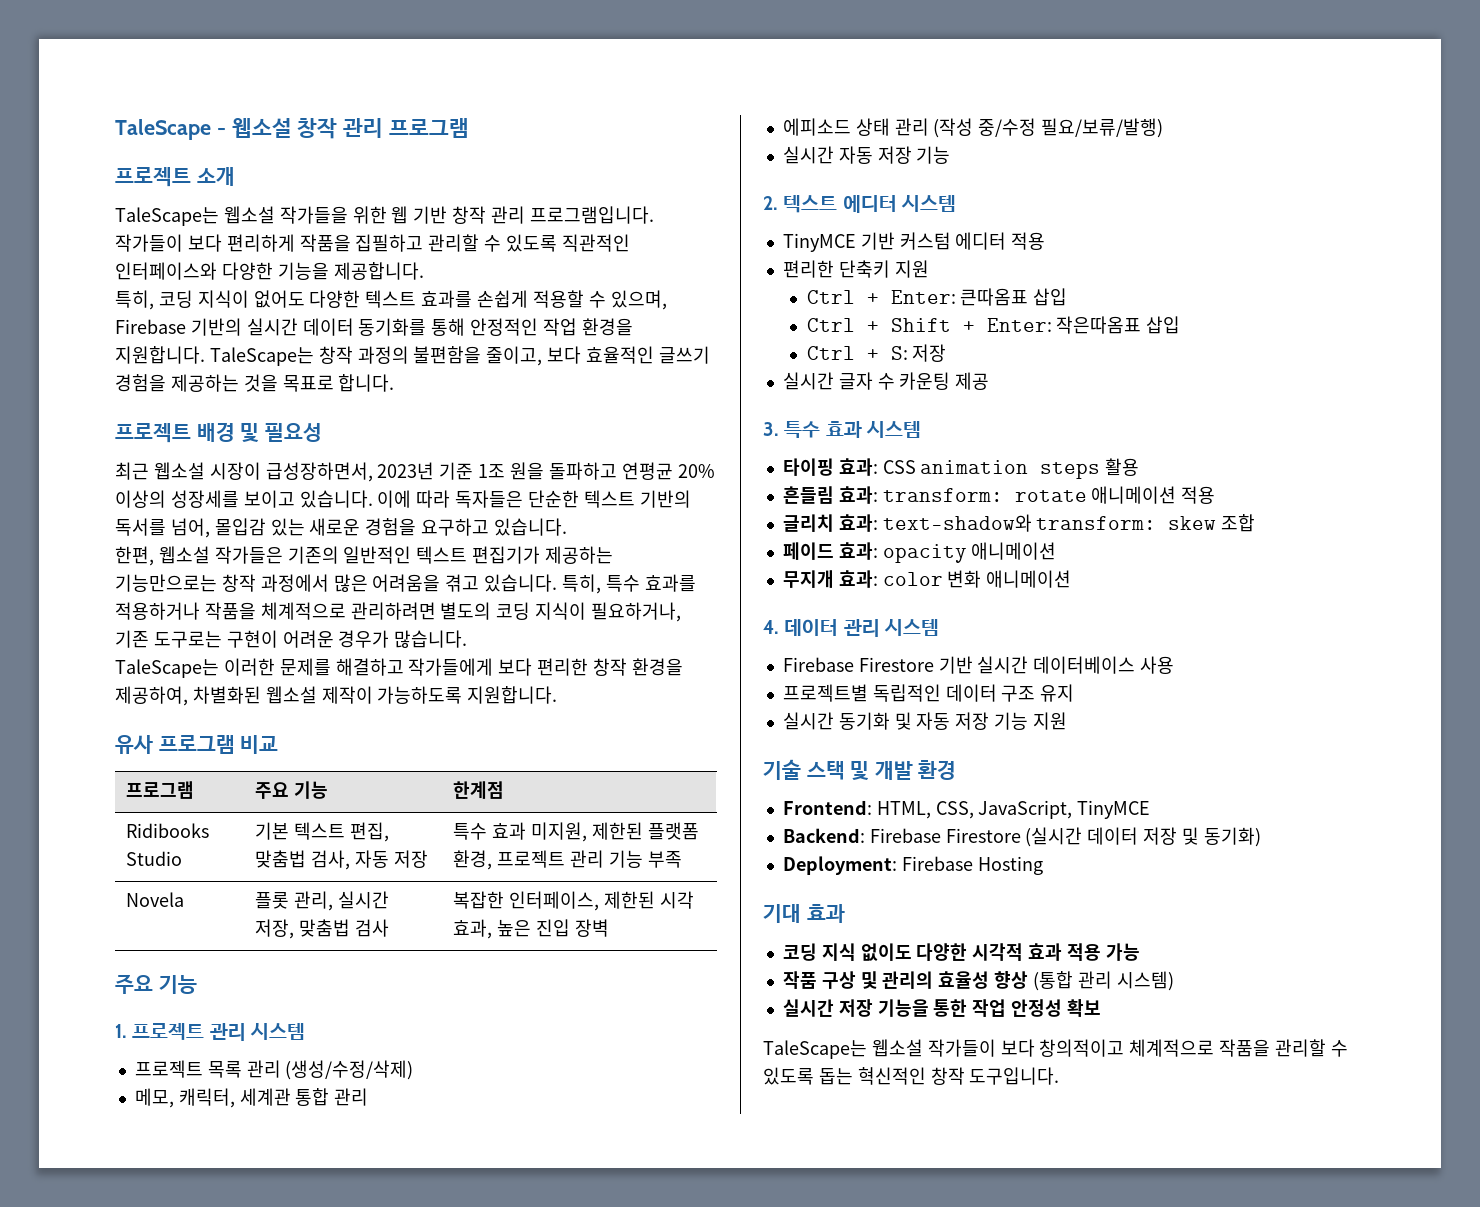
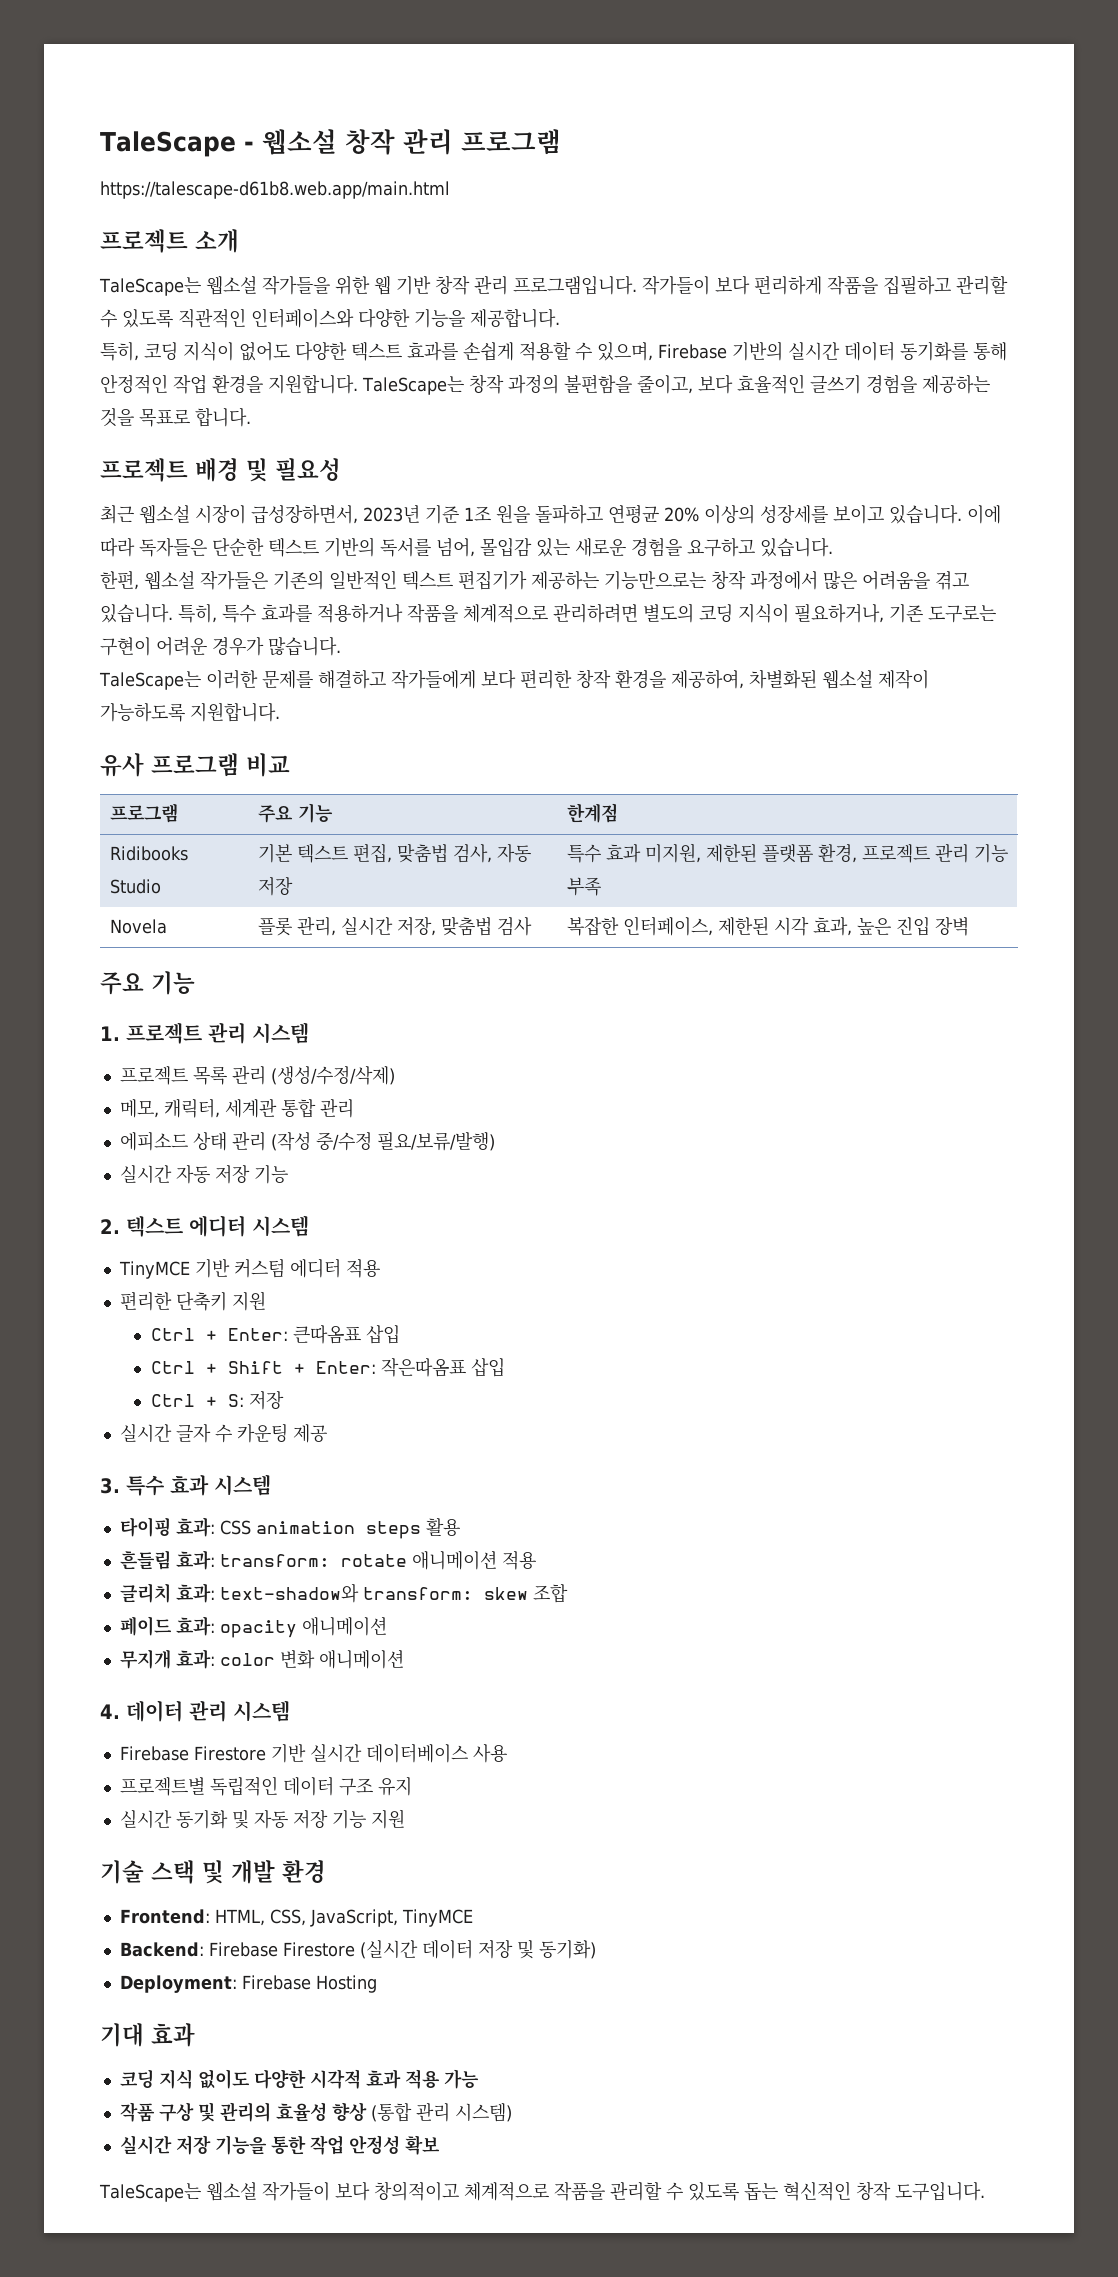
(470, 128) none -> [100,181,450,199] // https://talescape-d61b8.web.app/main.html

